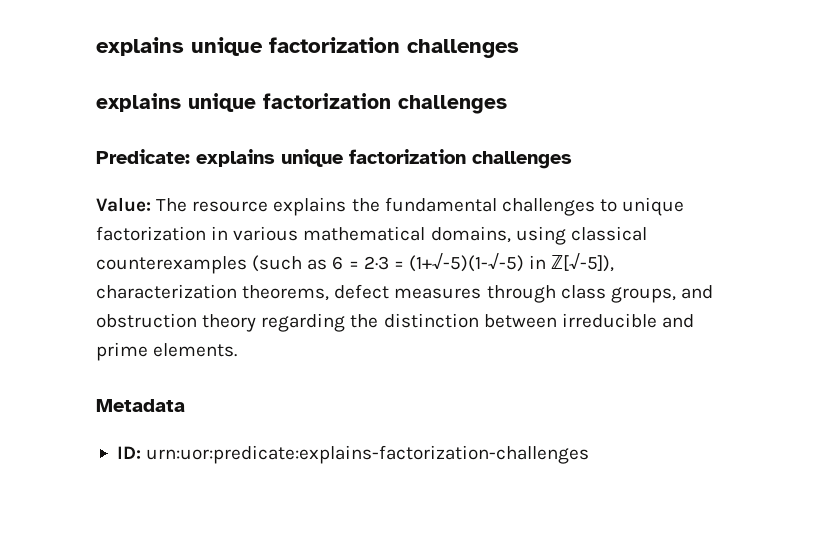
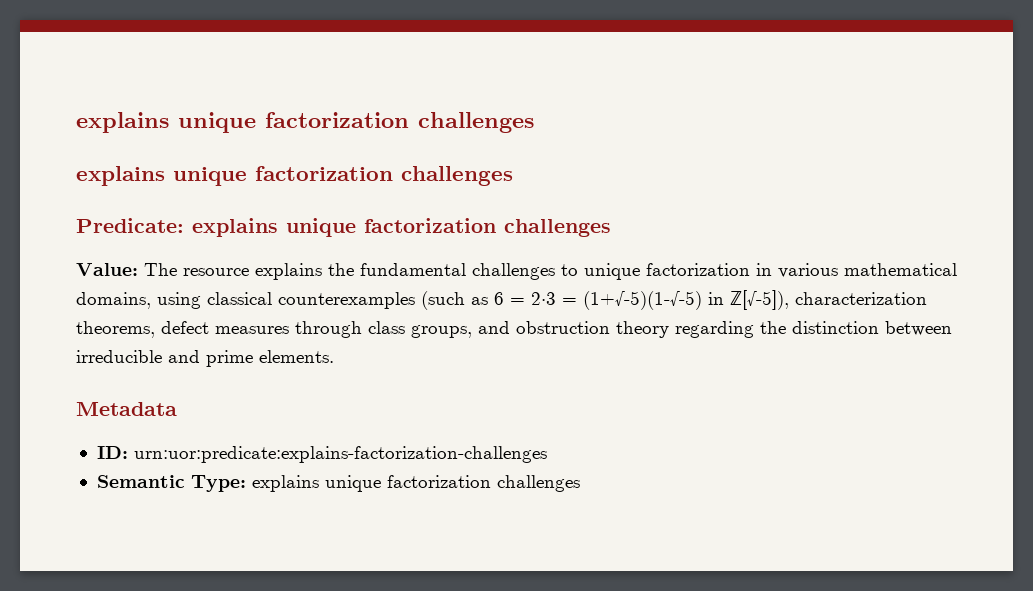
(590, 454) none -> [96,475,580,492] // Semantic Type: explains unique factorization challenges

